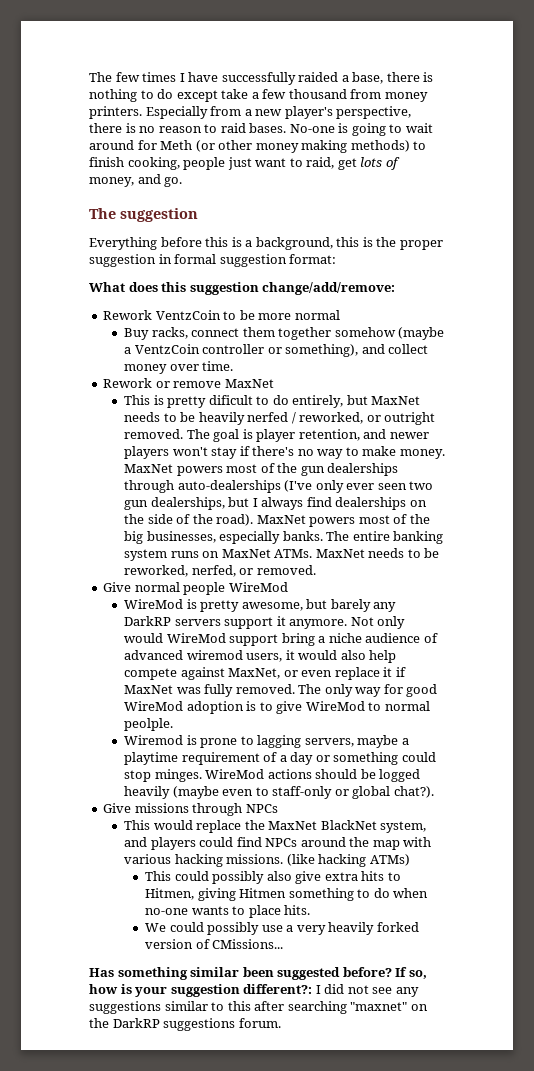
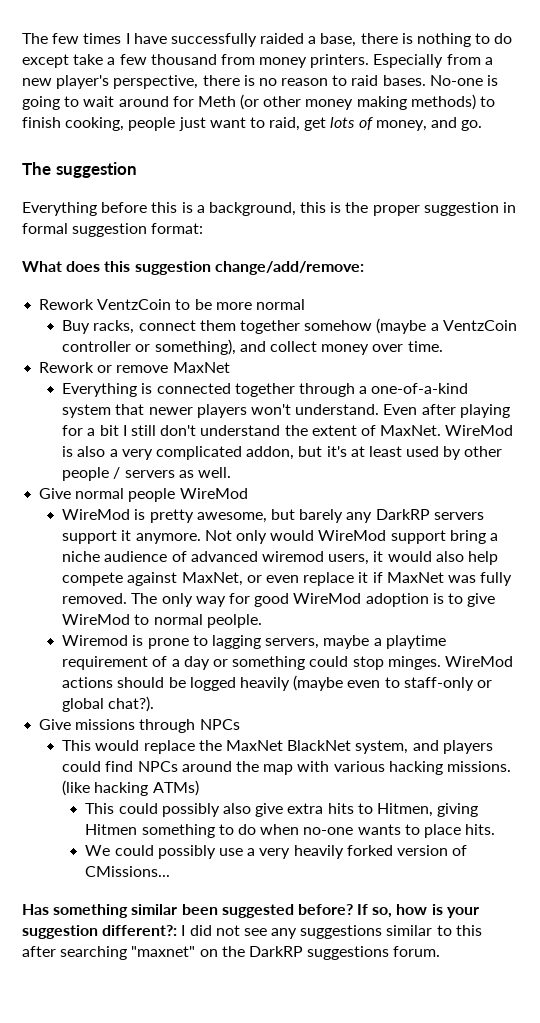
[124,395,421,408] [124,412,436,425] [124,429,429,442] [124,446,445,459] [124,463,399,476] [124,480,434,493] [124,497,427,510] [124,514,430,527] [124,531,444,544] [124,548,440,561] [124,565,316,577] This is pretty dificult to do entirely, but MaxNet needs to be heavily nerfed / reworked, or outright removed. The goal is player retention, and newer players won't stay if there's no way to make money. MaxNet powers most of the gun dealerships through auto-dealerships (I've only ever seen two gun dealerships, but I always find dealerships on the side of the road). MaxNet powers most of the big businesses, especially banks. The entire banking system runs on MaxNet ATMs. MaxNet needs to be reworked, nerfed, or removed. -> [62,383,469,397] [62,404,510,418] [62,425,514,436] [62,446,503,460] [62,467,231,481] Everything is connected together through a one-of-a-kind system that newer players won't understand. Even after playing for a bit I still don't understand the extent of MaxNet. WireMod is also a very complicated addon, but it's at least used by other people / servers as well.

